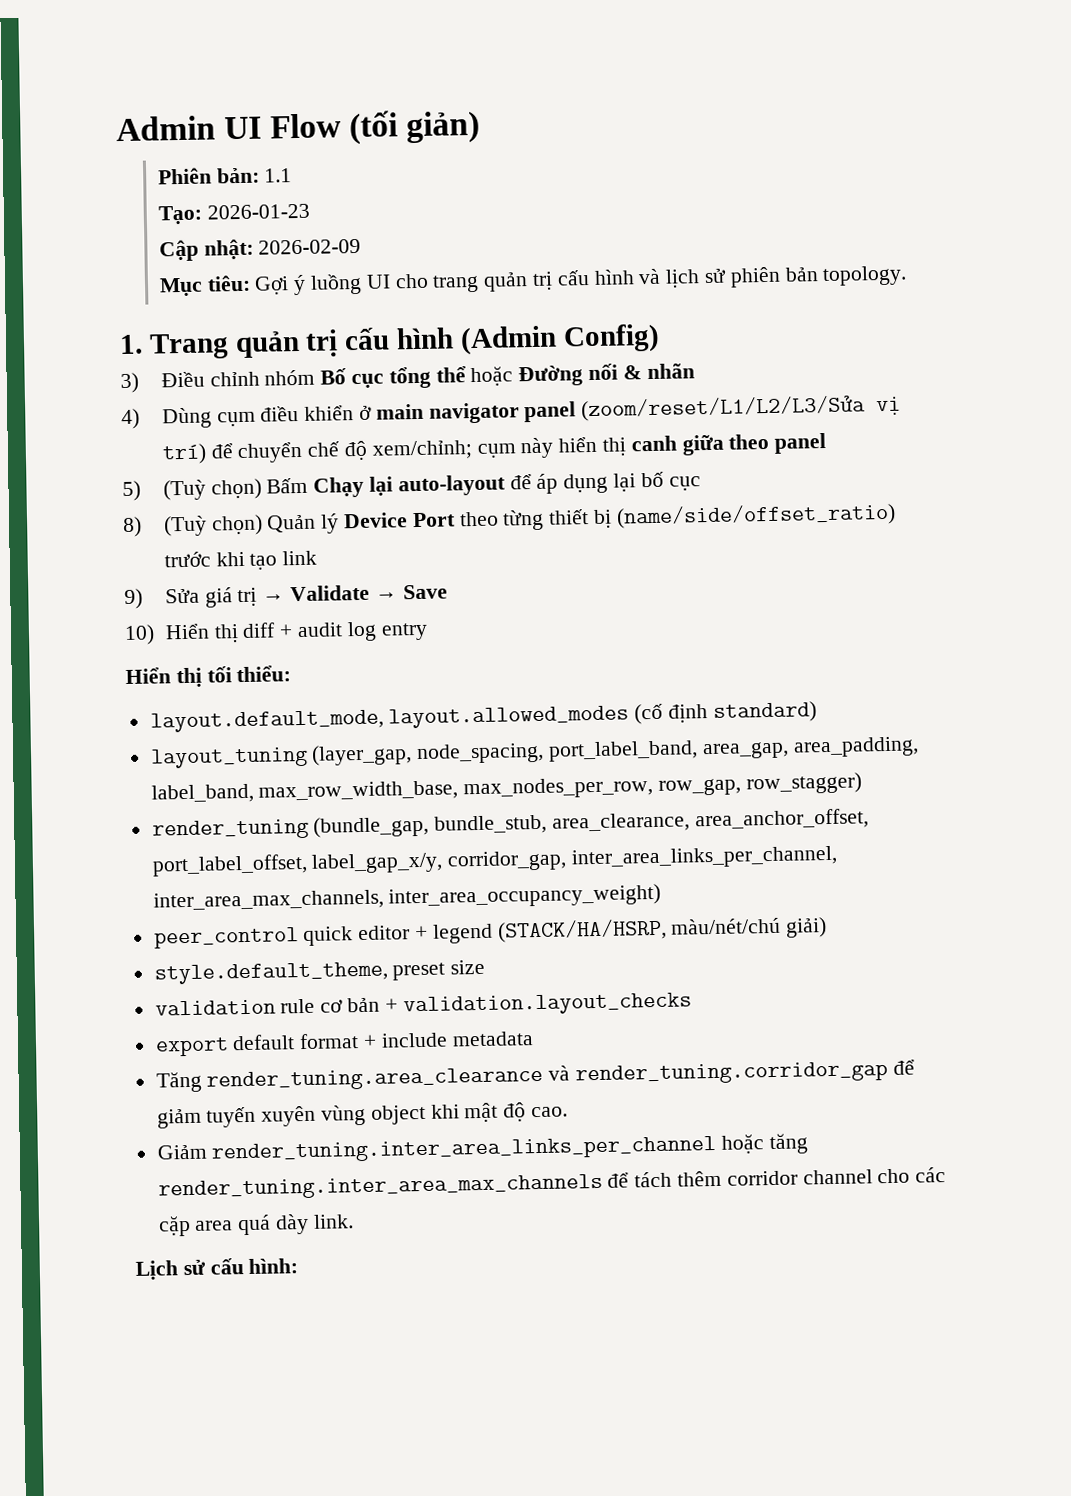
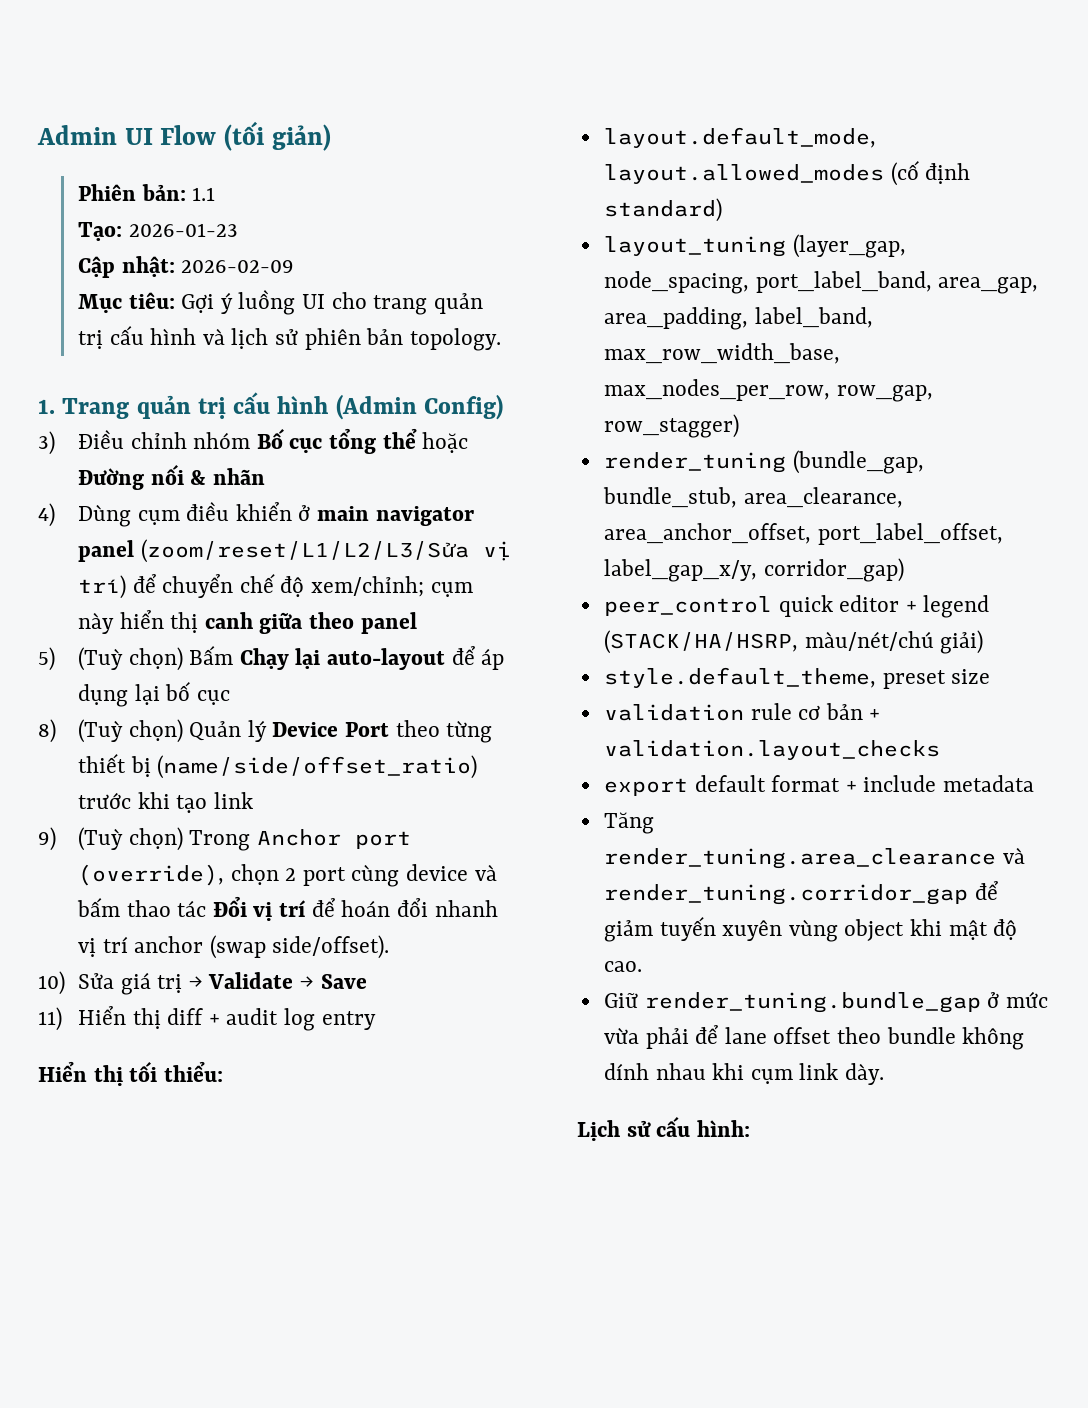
(143, 599) none -> [77,827,411,851] [77,864,497,887] [76,896,498,921] [77,935,390,959] [38,971,65,995] (Tuỳ chọn) Trong Anchor port (override), chọn 2 port cùng device và bấm thao tác Đổi vị trí để hoán đổi nhanh vị trí anchor (swap side/offset). // 10)
[124,624,155,646] 10) -> [38,1007,62,1031] 11)
[447,845,839,872] [152,883,662,912] corridor_gap, inter_area_links_per_channel, inter_area_max_channels, inter_area_occupancy_weight) -> [763,558,904,582] corridor_gap)
[156,1133,809,1164] [157,1167,947,1201] [157,1213,354,1237] Giảm render_tuning.inter_area_links_per_channel hoặc tăng render_tuning.inter_area_max_channels để tách thêm corridor channel cho các cặp area quá dày link. -> [603,991,1048,1013] [603,1025,1025,1050] [603,1063,885,1085] Giữ render_tuning.bundle_gap ở mức vừa phải để lane offset theo bundle không dính nhau khi cụm link dày.

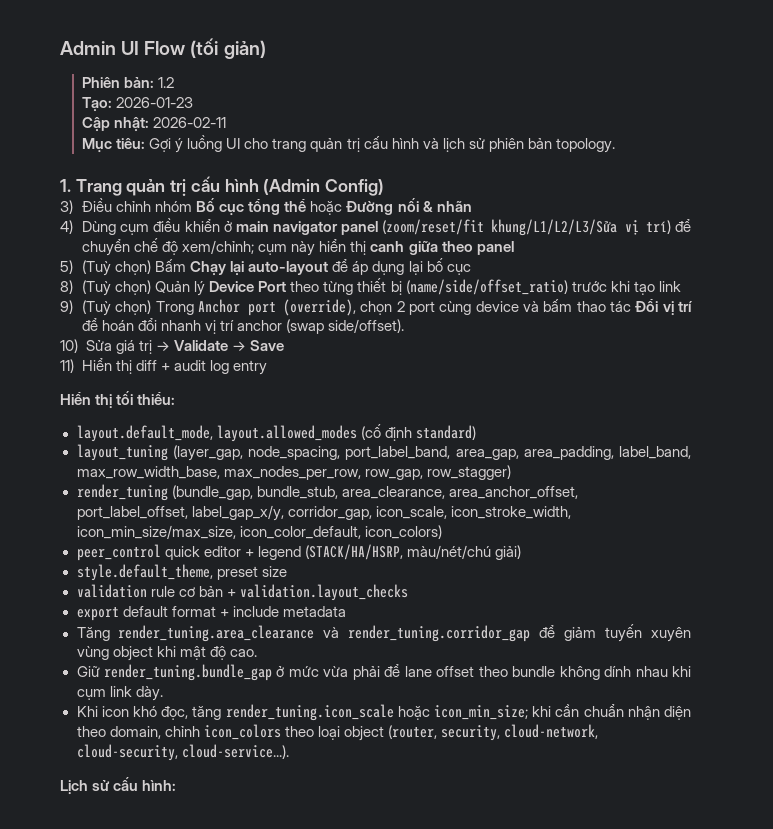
[192,187,216,201] 1.1 -> [158,77,175,88] 1.2
[181,260,295,273] 2026-02-09 -> [153,117,227,128] 2026-02-11
[140,539,469,563] (zoom/reset/L1/L2/L3/Sửa -> [382,219,618,236] (zoom/reset/fit khung/L1/L2/L3/Sửa
[763,558,904,582] corridor_gap) -> [287,506,571,520] [76,525,442,539] corridor_gap, icon_scale, icon_stroke_width, icon_min_size/max_size, icon_color_default, icon_colors)
(885, 1074) none -> [76,704,692,721] [76,724,598,741] [76,744,289,761] // Khi icon khó đọc, tăng render_tuning.icon_scale hoặc icon_min_size; khi cần chuẩn nhận diện theo domain, chỉnh icon_colors theo loại object (router, security, cloud-network, cloud-security, cloud-service...).

